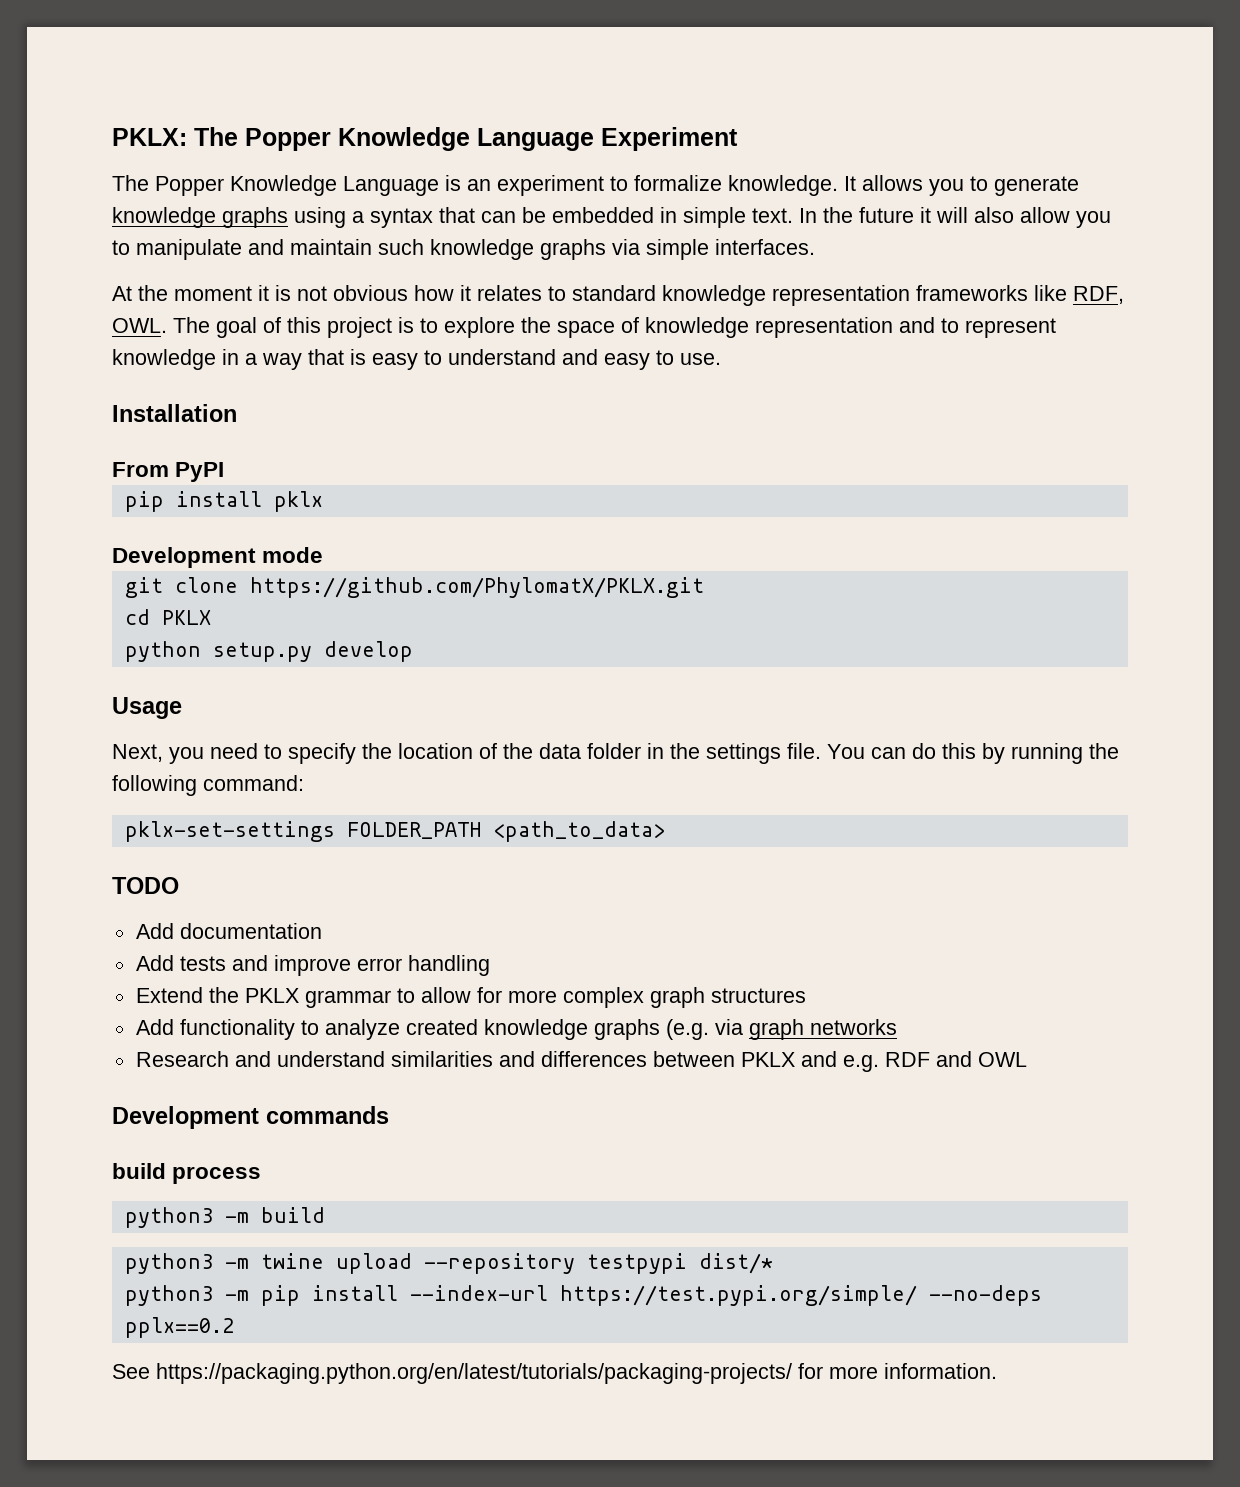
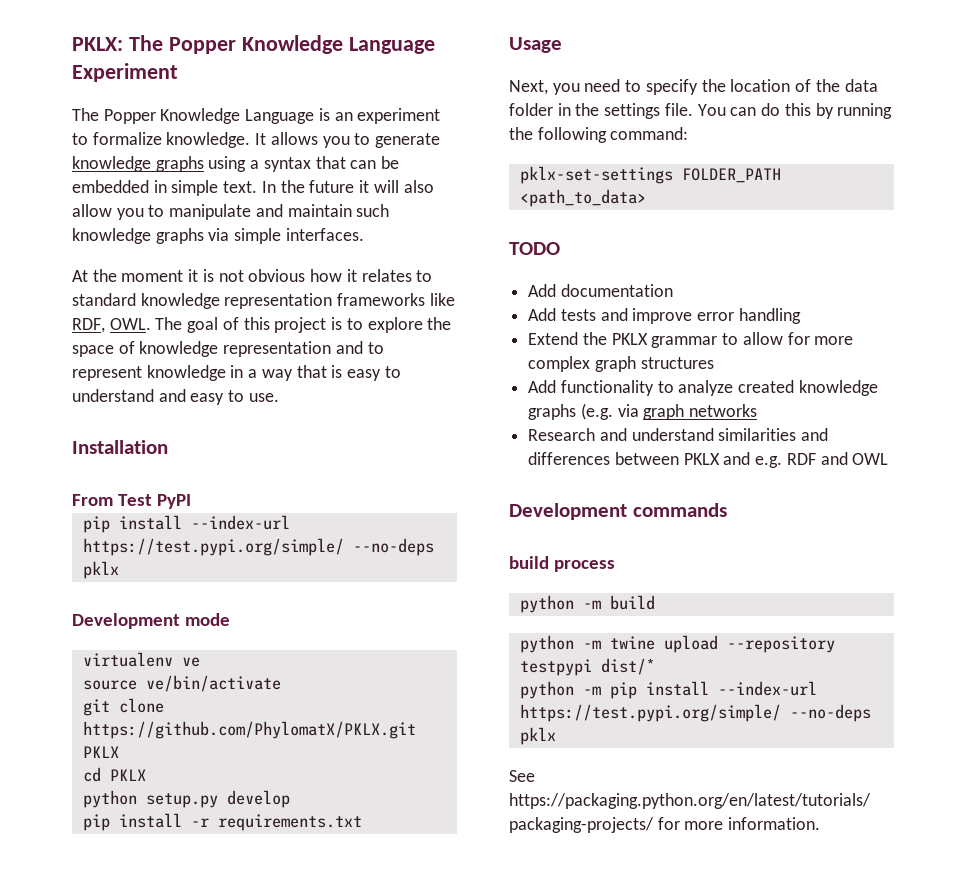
(169, 469) none -> [118,494,153,506] Test
(262, 499) none -> [190,515,290,530] [82,538,434,556] --index-url https://test.pypi.org/simple/ --no-deps
(324, 555) none -> [82,652,200,667] [82,675,281,692] // virtualenv ve // source ve/bin/activate
(704, 587) none -> [82,746,119,758] PKLX
(413, 651) none -> [82,813,362,831] // pip install -r requirements.txt
[124,1207,213,1228] python3 -> [519,595,574,613] python
[124,1253,213,1274] python3 -> [519,635,574,653] python
[124,1285,213,1306] python3 -> [519,681,574,699] python
[124,1317,234,1338] pplx==0.2 -> [519,727,556,745] pklx

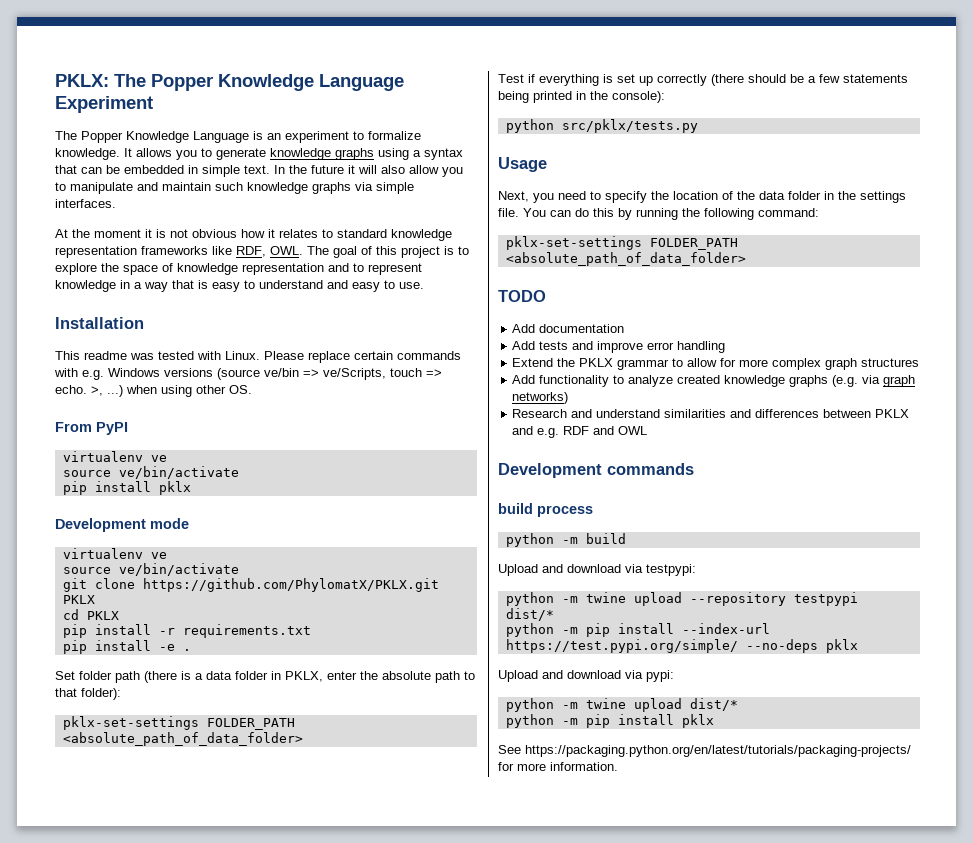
(168, 447) none -> [55,351,461,363] [54,368,442,380] [55,385,252,397] // This readme was tested with Linux. Please replace certain commands with e.g. Windows versions (source ve/bin => ve/Scripts, touch => echo. >, ...) when using other OS.
[118,494,153,506] Test -> (92, 427) none
[82,515,290,533] [82,538,434,556] // pip install --index-url https://test.pypi.org/simple/ --no-deps -> [62,451,167,462] [62,466,239,479] [62,481,151,495] // virtualenv ve // source ve/bin/activate // pip install
[82,790,290,808] // python setup.py develop -> (119, 615) none
(362, 822) none -> [62,640,191,654] [55,671,475,683] [55,688,121,700] [62,716,295,730] [62,732,303,746] [498,74,908,86] [498,91,665,103] [505,119,698,133] // pip install -e . // Set folder path (there is a data folder in PKLX, enter the absolute path to that folder): // pklx-set-settings FOLDER_PATH <absolute_path_of_data_folder> // Test if everything is set up correctly (there should be a few statements being printed in the console): // python src/pklx/tests.py
[519,189,646,207] <path_to_data> -> [505,252,746,266] <absolute_path_of_data_folder>
[689,404,758,417] networks -> [512,392,569,404] networks)
(655, 602) none -> [498,564,696,576] // Upload and download via testpypi:
(556, 736) none -> [498,670,674,682] [505,698,738,712] [505,714,714,728] // Upload and download via pypi: // python -m twine upload dist/* // python -m pip install pklx

